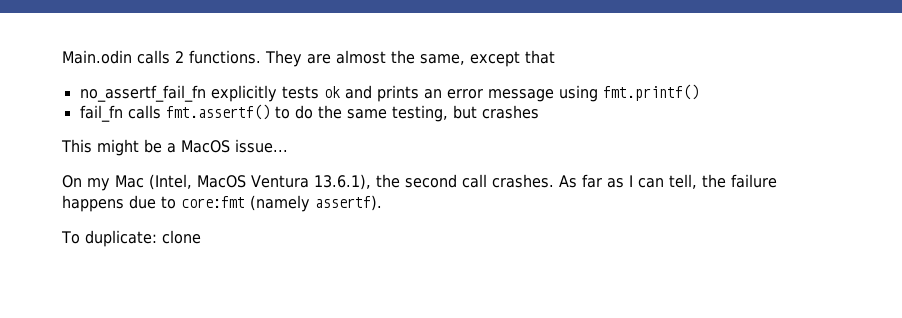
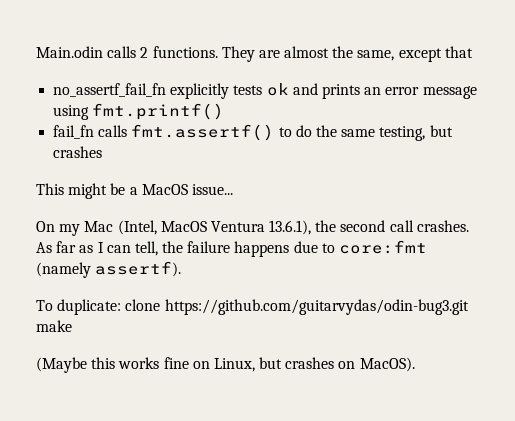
(201, 237) none -> [164,299,469,315] [36,320,72,332] [36,357,415,373] https://github.com/guitarvydas/odin-bug3.git make // (Maybe this works fine on Linux, but crashes on MacOS).

